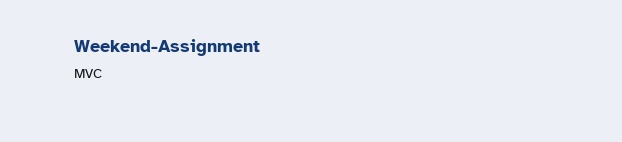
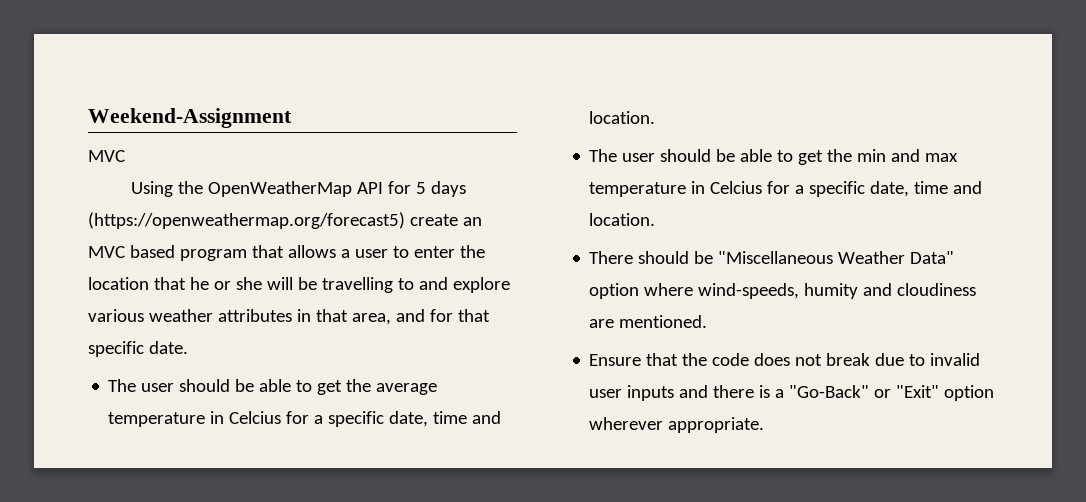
(102, 73) none -> [131,181,467,197] [88,212,482,229] [88,245,485,261] [88,277,510,293] [88,309,490,325] [88,341,188,357] [108,379,438,395] [108,411,502,427] [589,111,656,124] [589,149,959,165] [589,181,983,197] [589,213,656,226] [589,251,955,264] [589,283,977,299] [589,315,708,328] [589,353,981,366] [589,385,995,401] [589,417,765,433] // Using the OpenWeatherMap API for 5 days (https://openweathermap.org/forecast5) create an MVC based program that allows a user to enter the location that he or she will be travelling to and explore various weather attributes in that area, and for that specific date. // The user should be able to get the average temperature in Celcius for a specific date, time and location. // The user should be able to get the min and max temperature in Celcius for a specific date, time and location. // There should be "Miscellaneous Weather Data" option where wind-speeds, humity and cloudiness are mentioned. // Ensure that the code does not break due to invalid user inputs and there is a "Go-Back" or "Exit" option wherever appropriate.

